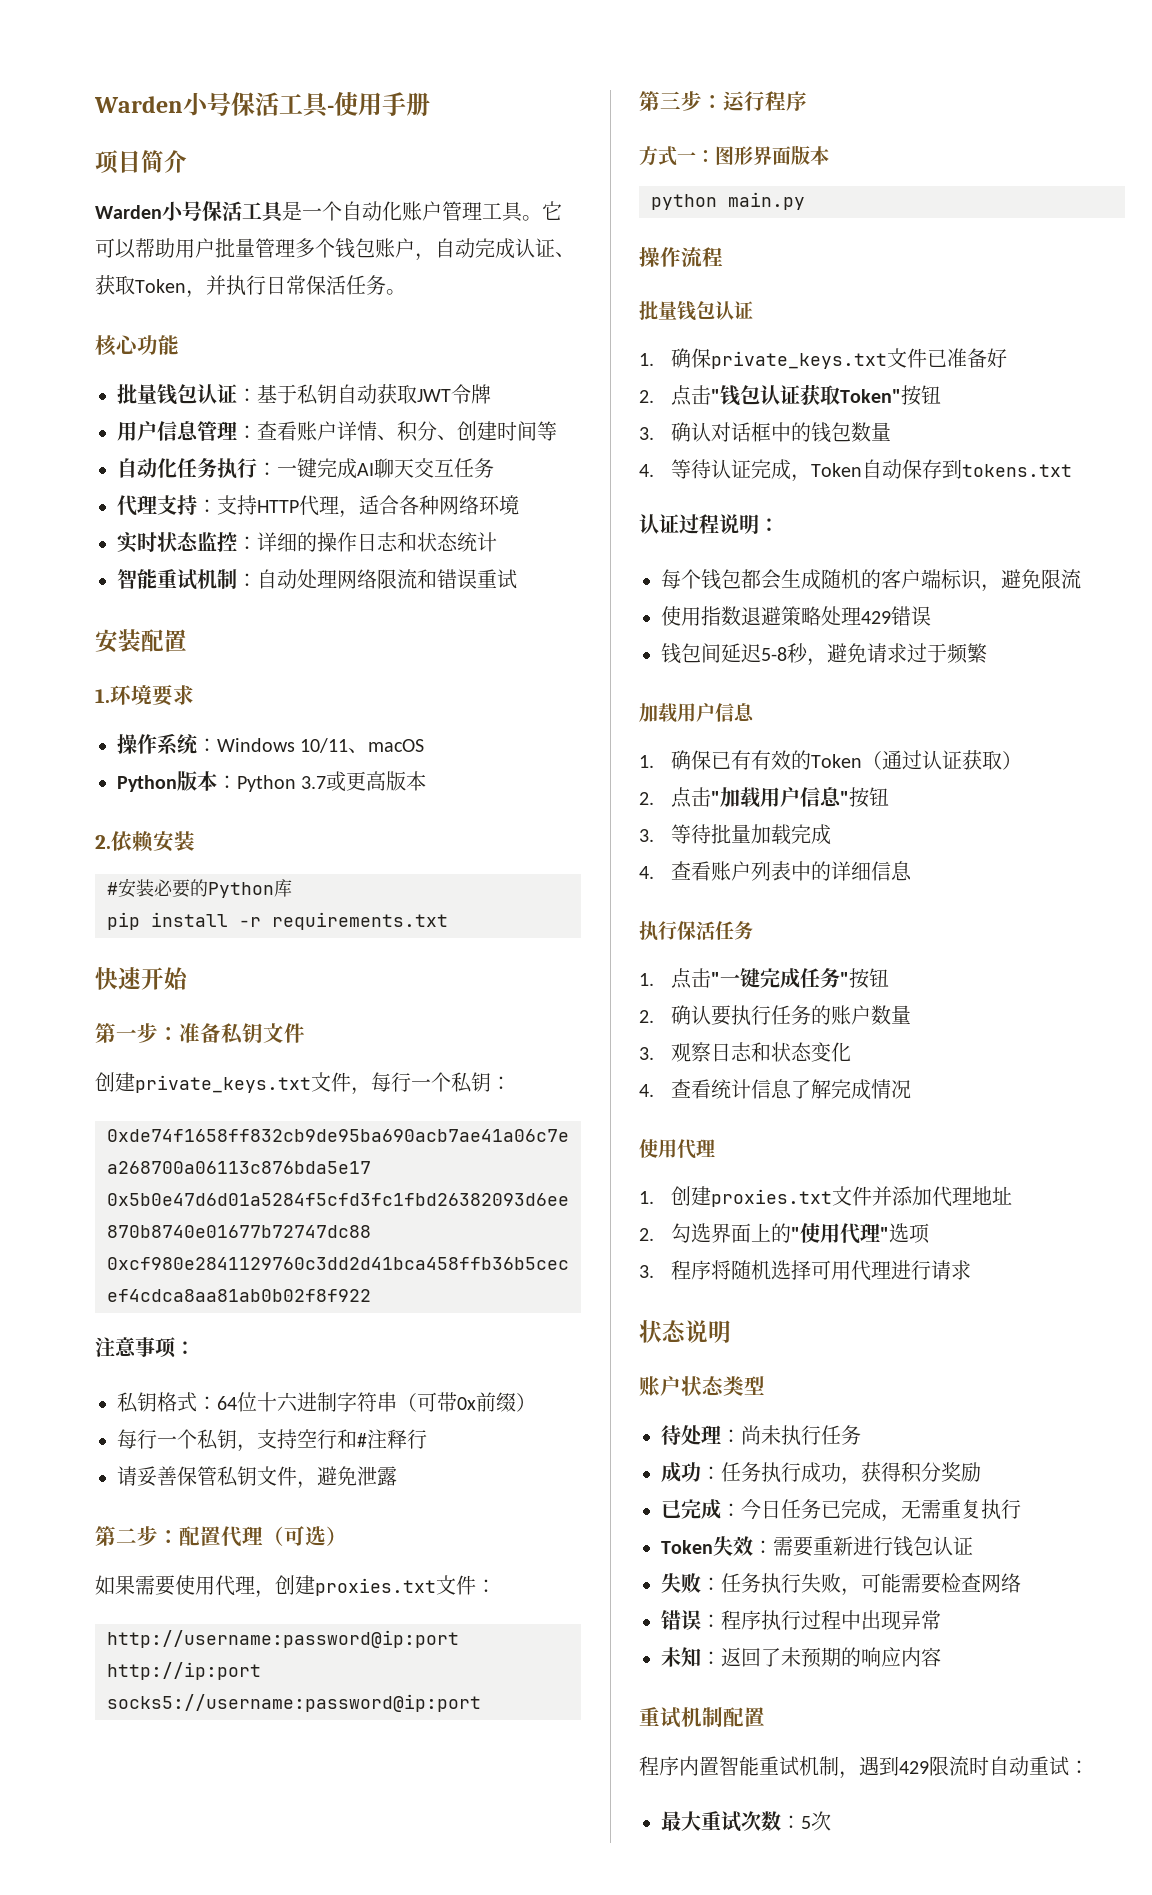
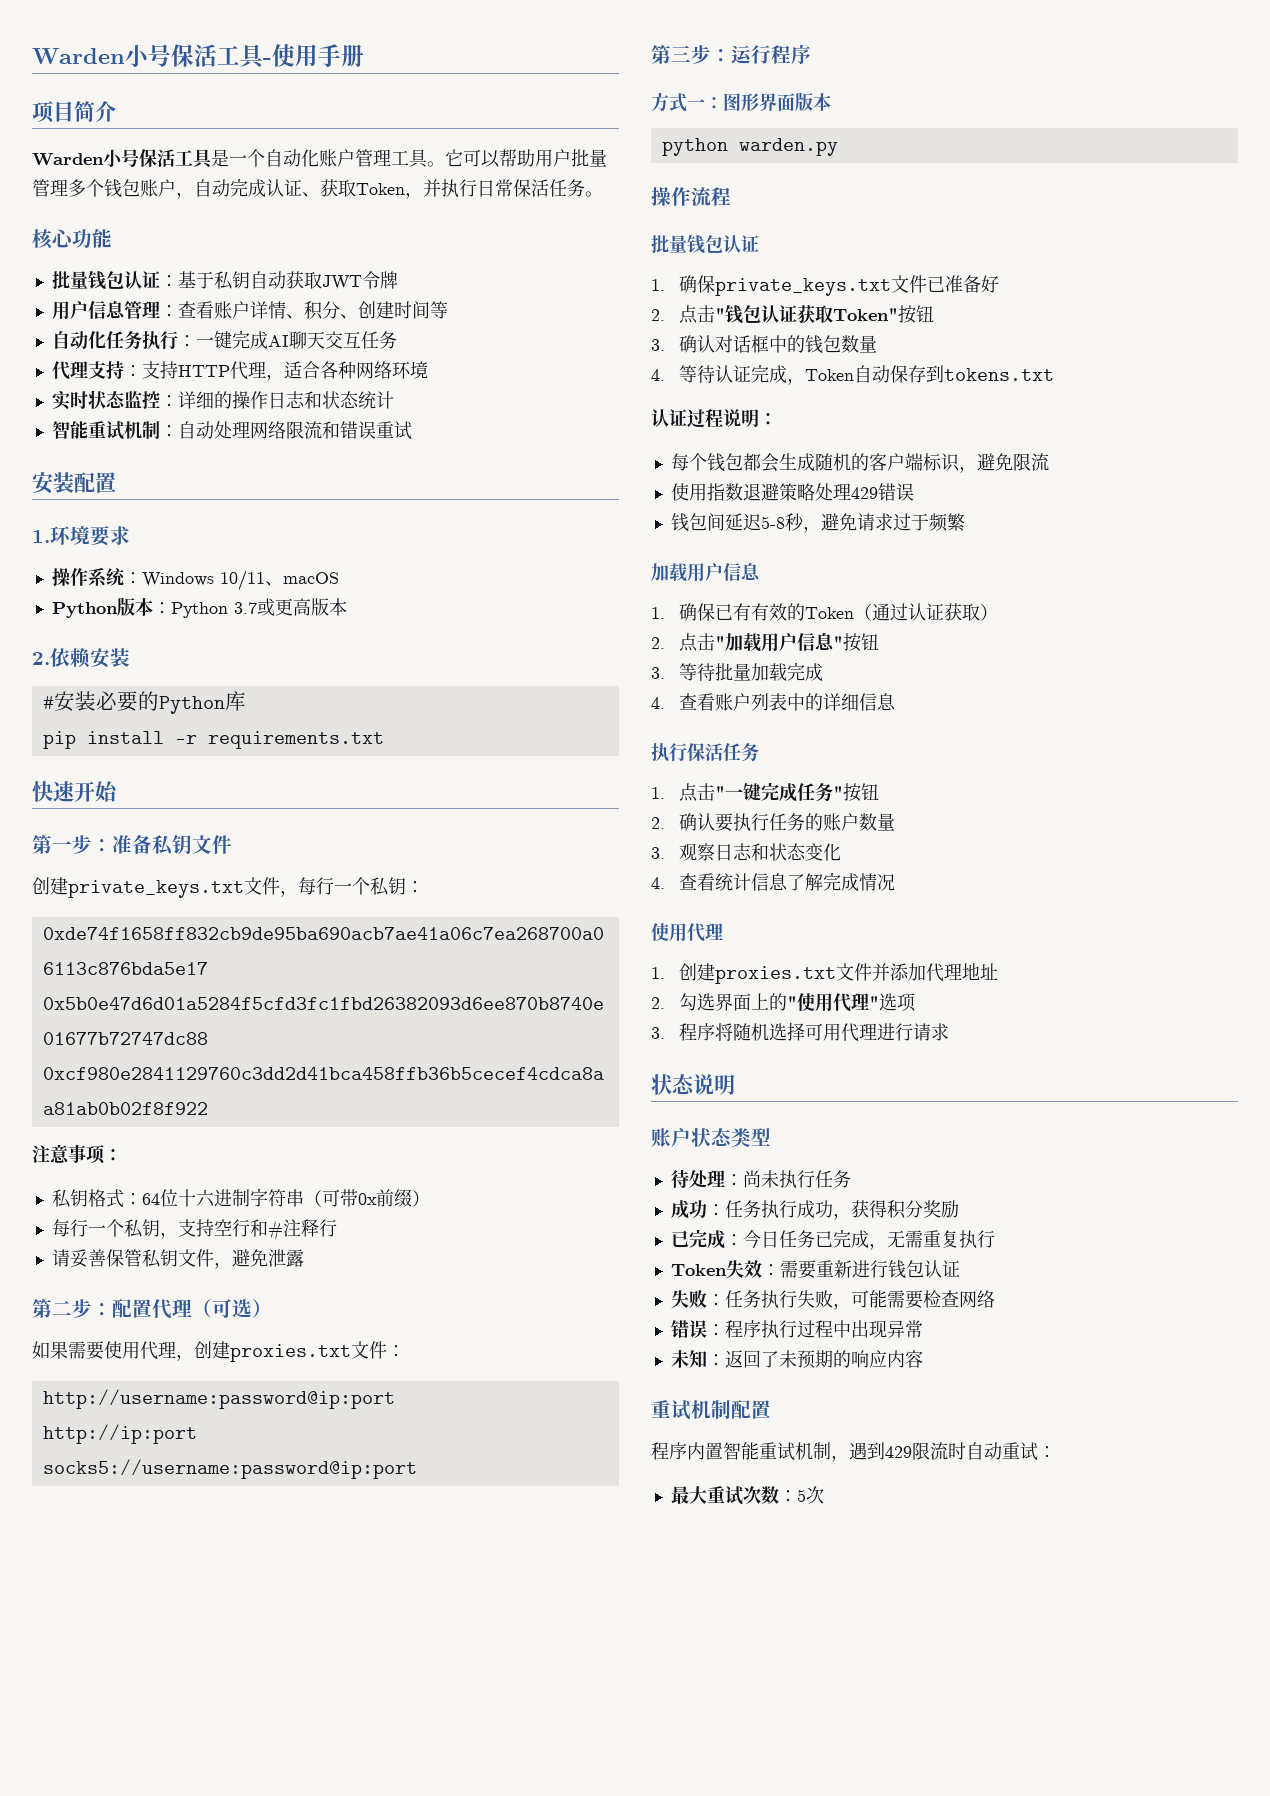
[728,192,805,210] main.py -> [738,138,838,156] warden.py

